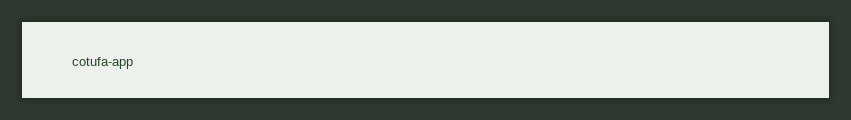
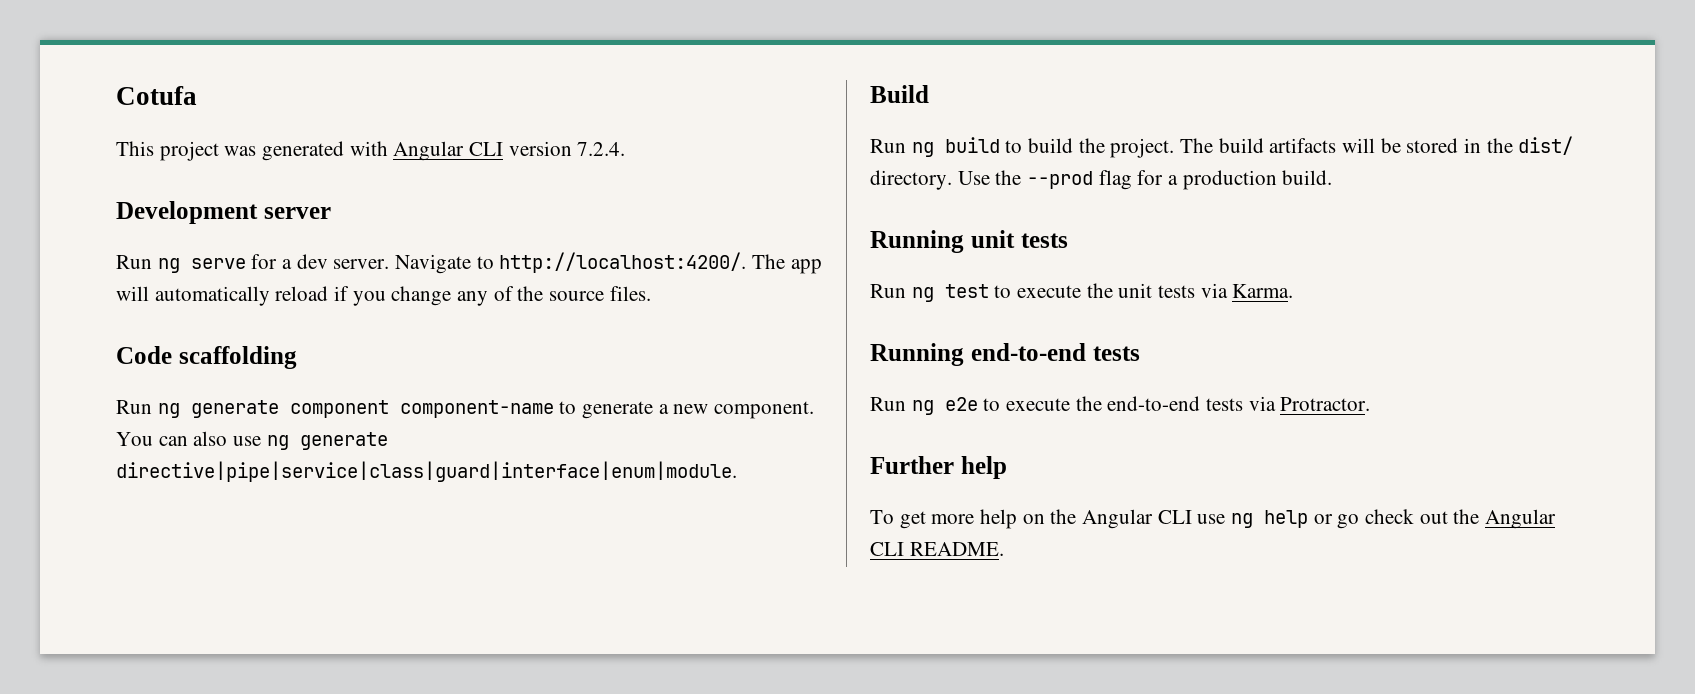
[72,57,133,69] cotufa-app -> [116,86,197,105] [116,141,626,161] [116,201,331,224] [116,252,822,274] [116,286,651,306] [116,346,297,369] [116,400,815,419] [116,431,388,450] [116,461,737,482] [870,85,929,103] [870,136,1574,158] [870,170,1333,190] [870,230,1068,253] [870,283,1294,302] [870,343,1140,366] [870,396,1371,415] [870,456,1007,479] [870,509,1557,529] [870,542,1004,556] Cotufa // This project was generated with Angular CLI version 7.2.4. // Development server // Run ng serve for a dev server. Navigate to http://localhost:4200/. The app will automatically reload if you change any of the source files. // Code scaffolding // Run ng generate component component-name to generate a new component. You can also use ng generate directive|pipe|service|class|guard|interface|enum|module. // Build // Run ng build to build the project. The build artifacts will be stored in the dist/ directory. Use the --prod flag for a production build. // Running unit tests // Run ng test to execute the unit tests via Karma. // Running end-to-end tests // Run ng e2e to execute the end-to-end tests via Protractor. // Further help // To get more help on the Angular CLI use ng help or go check out the Angular CLI README.

